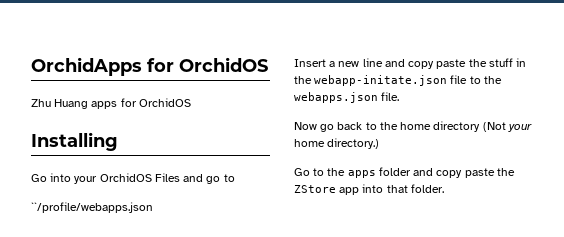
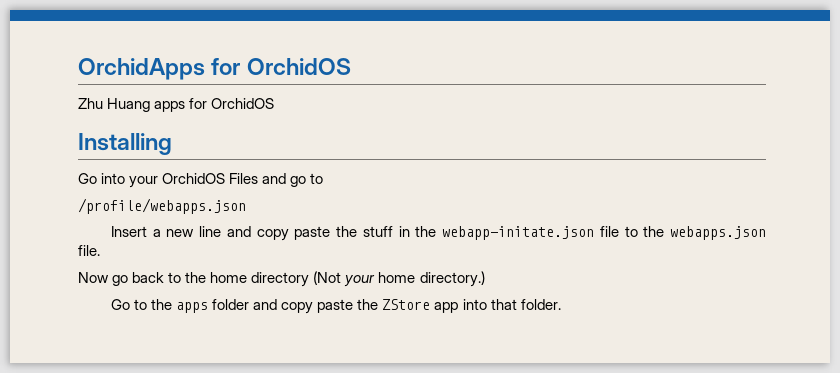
[31,202,153,213] ``/profile/webapps.json -> [78,198,246,214] /profile/webapps.json

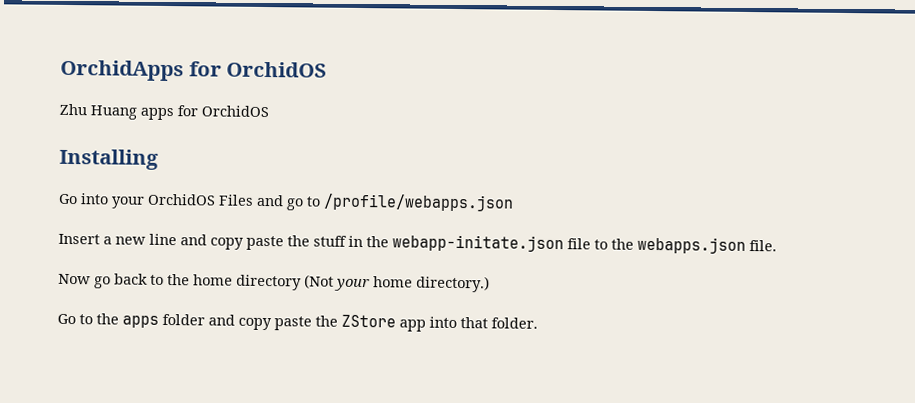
(324, 178) // -> (321, 201) none

